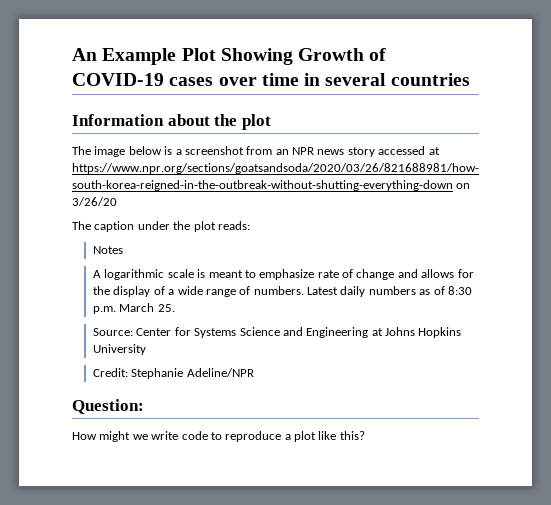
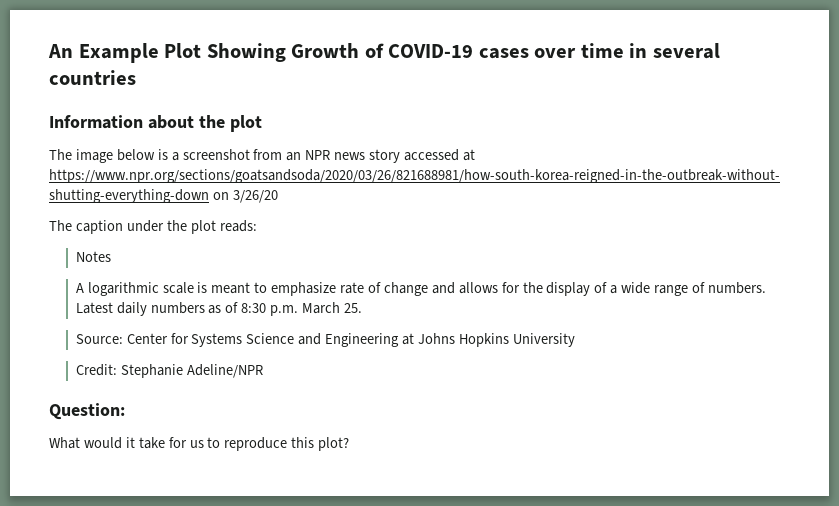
[72,431,365,442] How might we write code to reproduce a plot like this? -> [49,437,350,451] What would it take for us to reproduce this plot?

